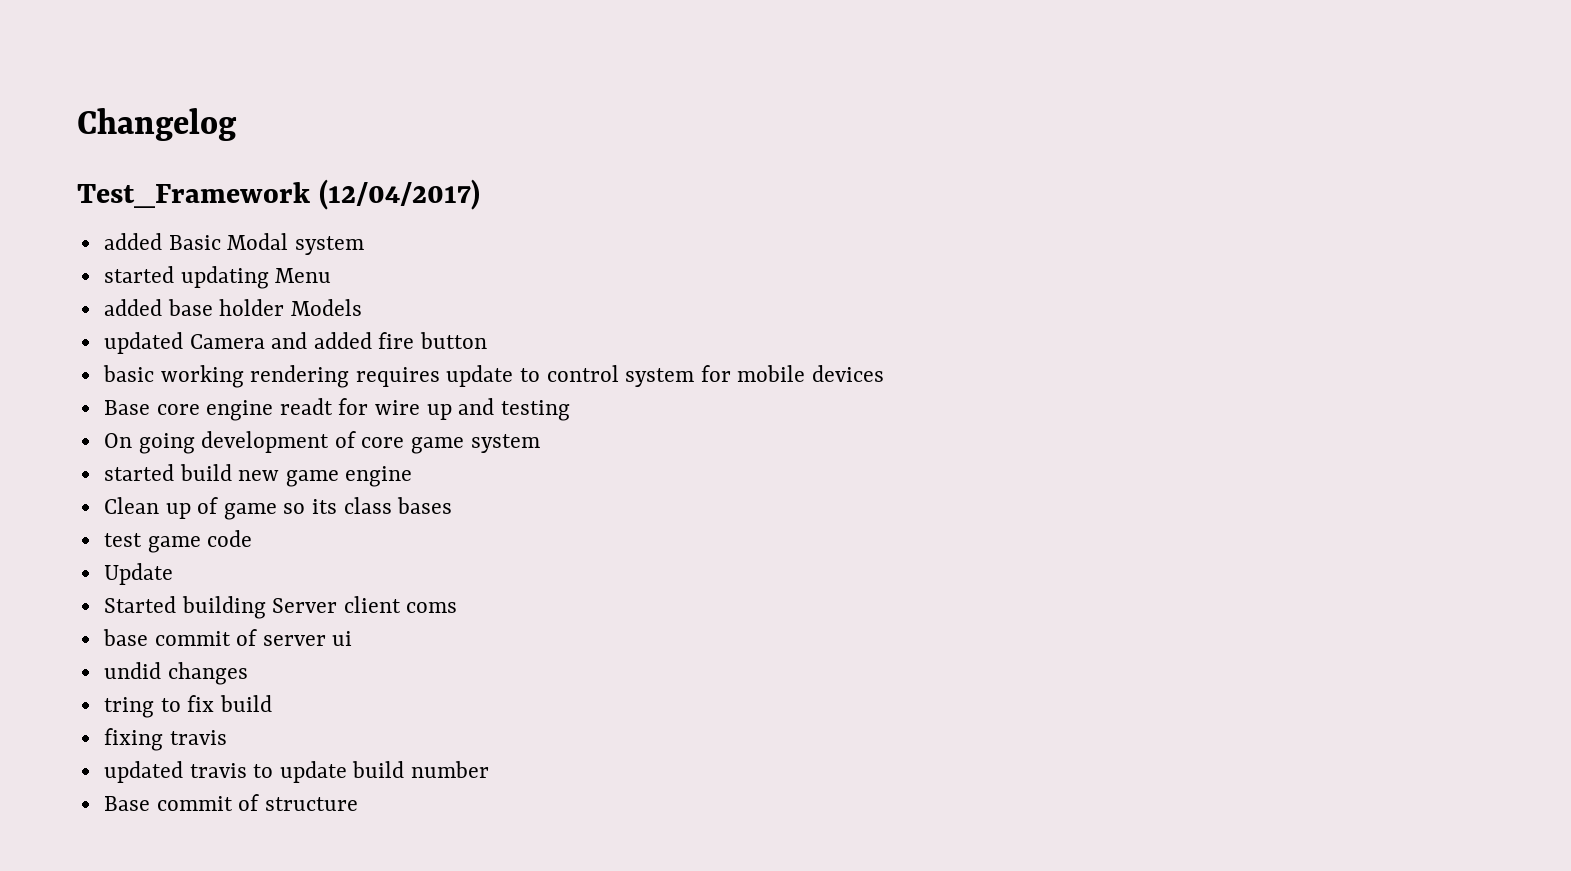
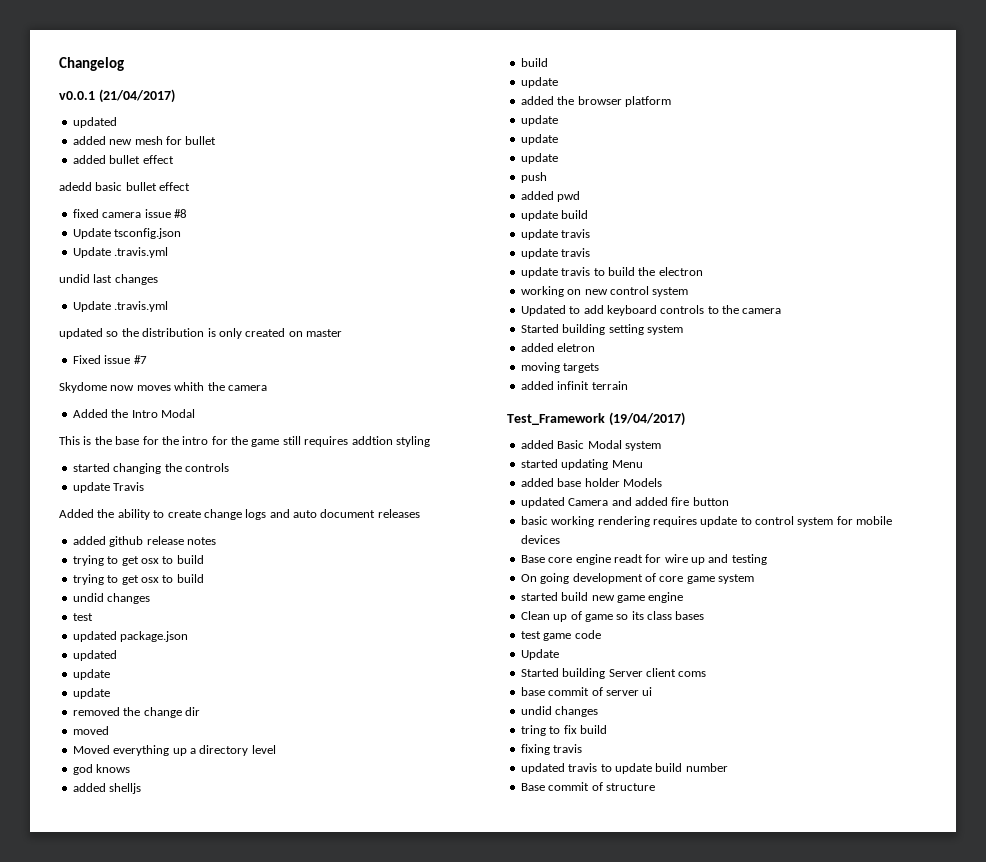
(237, 124) none -> [59,89,175,103] [72,117,117,128] [72,136,217,145] [72,155,174,164] [59,182,191,191] [72,209,187,218] [72,228,182,239] [72,247,169,258] [59,274,158,285] [72,301,169,312] [59,328,342,339] [72,355,147,364] [59,382,267,393] [72,409,195,418] [59,436,430,447] [72,463,229,474] [72,482,145,493] [59,509,420,520] [72,536,216,547] [72,555,204,566] [72,574,204,585] [72,593,151,604] [72,613,93,621] [72,631,189,642] [72,650,117,661] [72,669,110,680] [72,688,110,699] [72,707,200,718] [72,726,109,735] [72,745,276,756] [72,764,131,775] [72,783,142,794] [520,58,548,67] [520,77,558,88] [520,96,671,107] [520,115,558,126] [520,134,558,145] [520,153,558,164] [520,172,547,183] [520,191,581,202] [520,210,589,221] [520,229,591,240] [520,248,591,259] [520,267,703,278] [520,286,689,297] [520,305,782,316] [520,324,683,335] [520,343,596,352] [520,362,600,373] [520,381,628,390] // v0.0.1 (21/04/2017) // updated // added new mesh for bullet // added bullet effect // adedd basic bullet effect // fixed camera issue #8 // Update tsconfig.json // Update .travis.yml // undid last changes // Update .travis.yml // updated so the distribution is only created on master // Fixed issue #7 // Skydome now moves whith the camera // Added the Intro Modal // This is the base for the intro for the game still requires addtion styling // started changing the controls // update Travis // Added the ability to create change logs and auto document releases // added github release notes // trying to get osx to build // trying to get osx to build // undid changes // test // updated package.json // updated // update // update // removed the change dir // moved // Moved everything up a directory level // god knows // added shelljs // build // update // added the browser platform // update // update // update // push // added pwd // update build // update travis // update travis // update travis to build the electron // working on new control system // Updated to add keyboard controls to the camera // Started building setting system // added eletron // moving targets // added infinit terrain
[318,179,480,210] (12/04/2017) -> [608,412,685,426] (19/04/2017)

